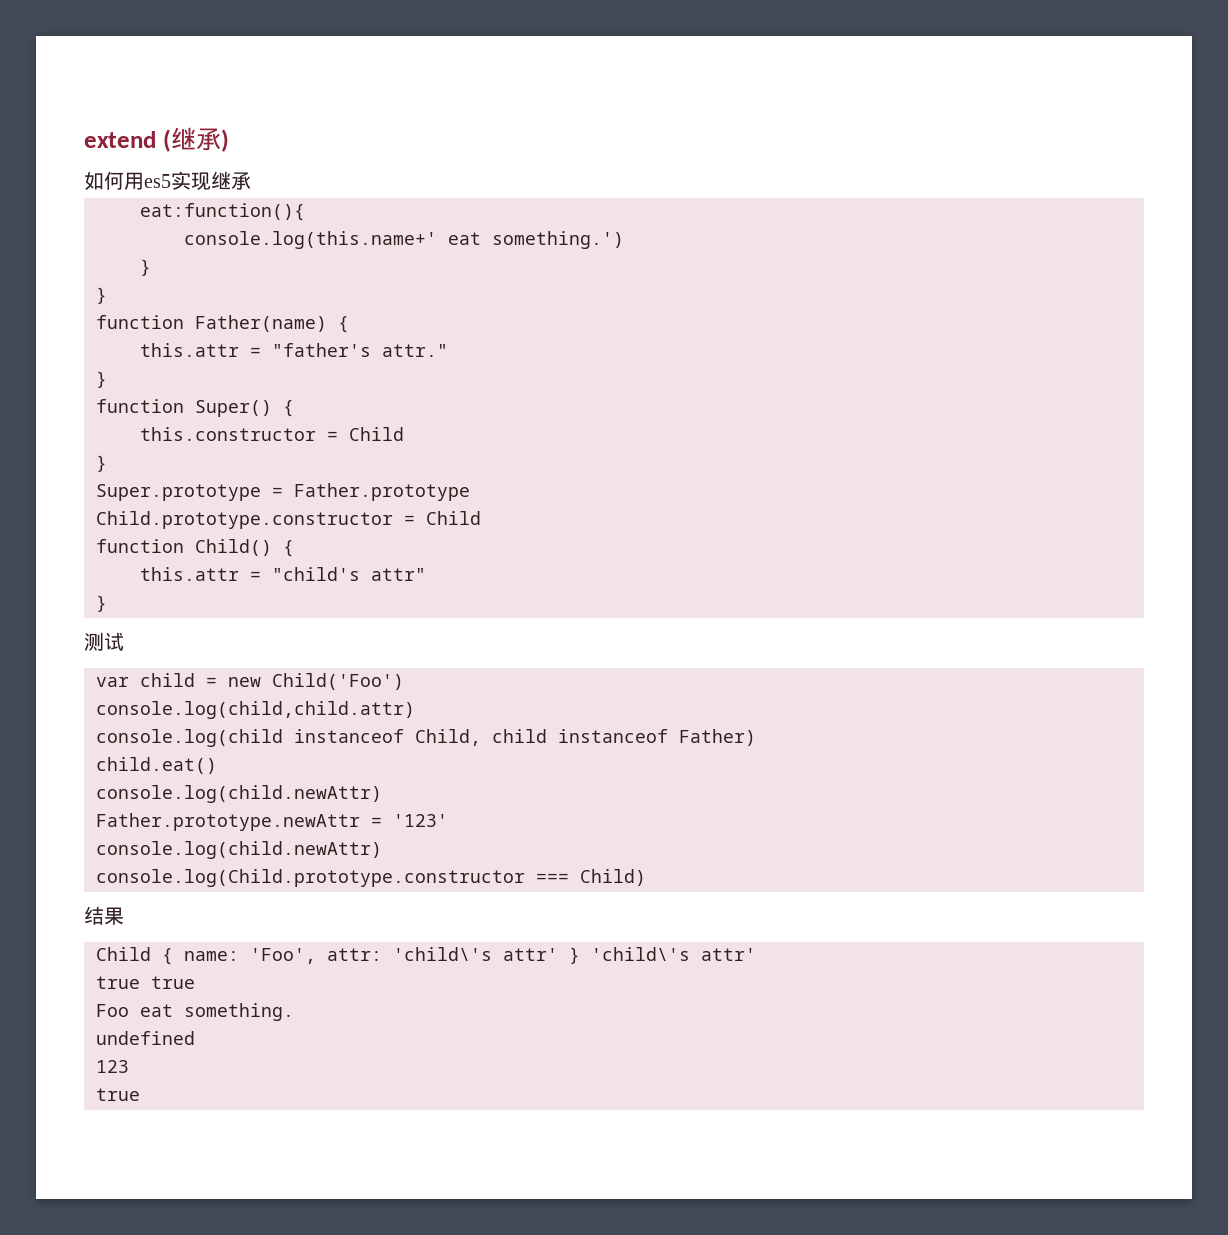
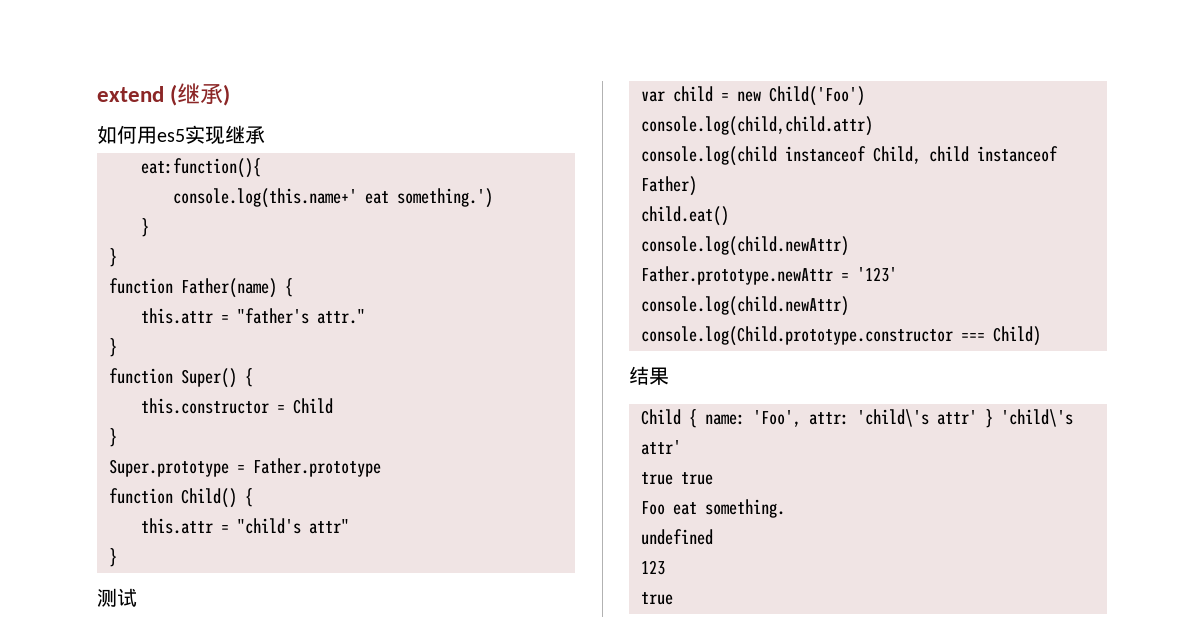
[96,511,481,529] // Child.prototype.constructor = Child -> (381, 467) none

